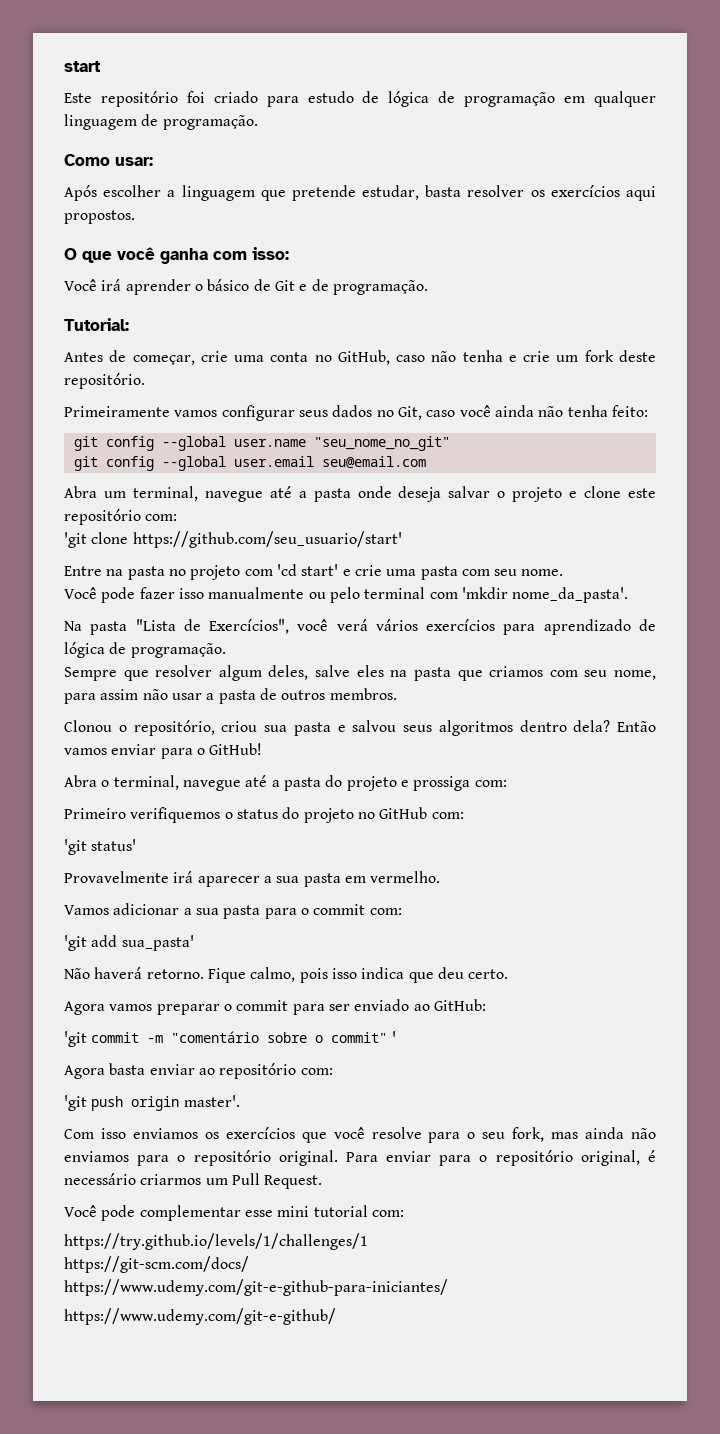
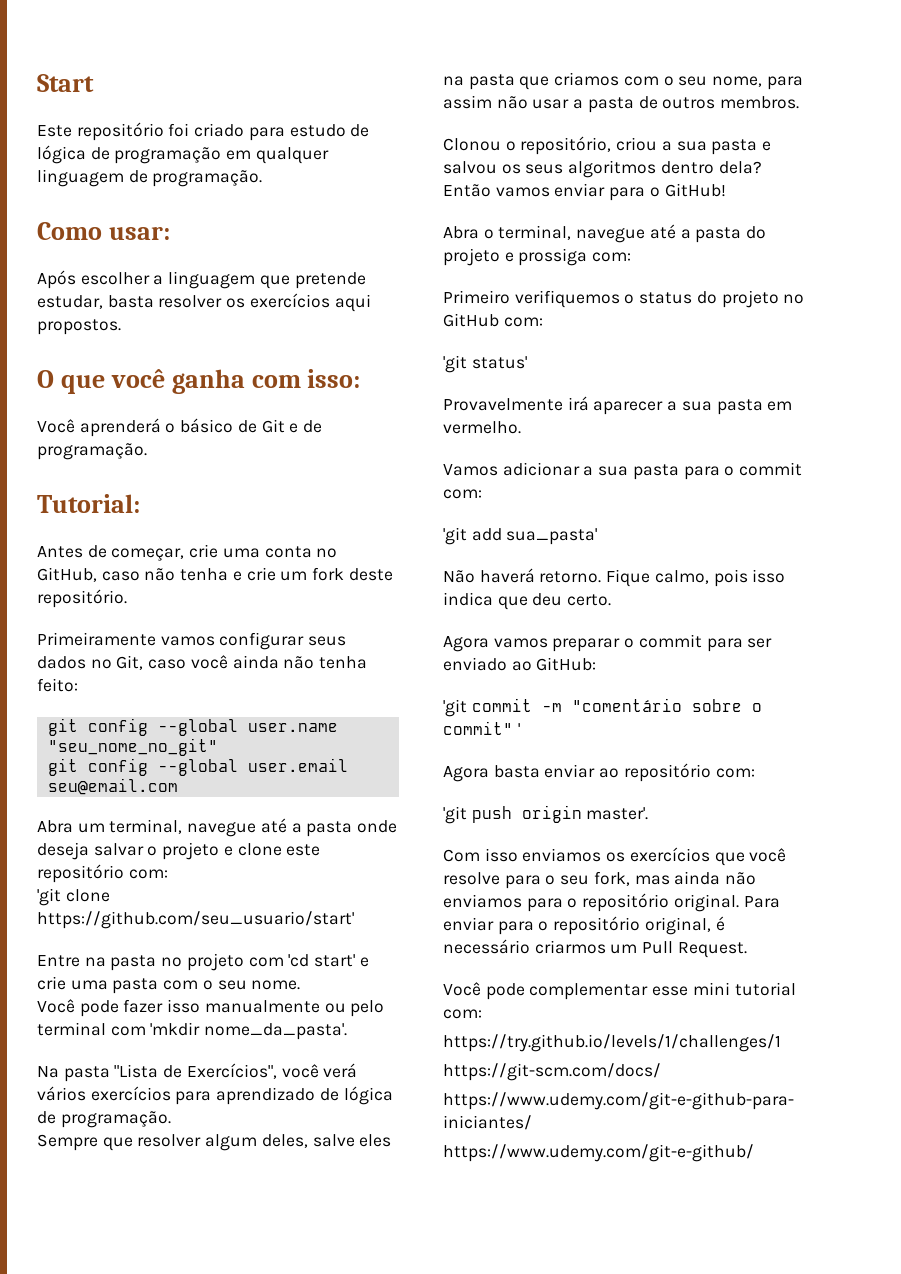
[64,61,101,72] start -> [37,74,94,92] Start
[101,279,191,295] irá aprender -> [79,418,161,437] aprenderá
(490, 572) none -> [202,980,213,990] o
(578, 673) none -> [663,76,674,86] o
(258, 726) none -> [661,141,672,151] a
(397, 726) none -> [501,164,521,174] os

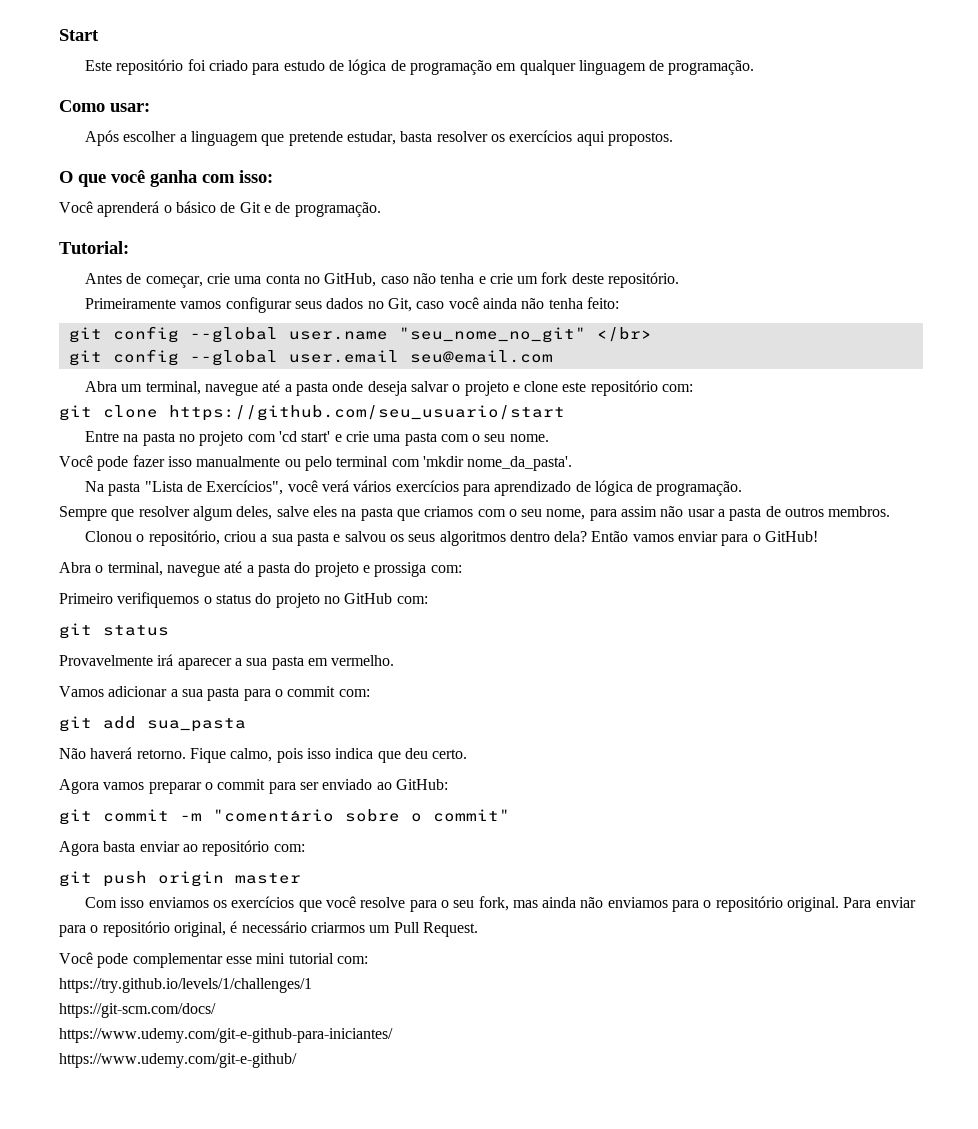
(218, 747) none -> [596,327,652,342] </br>
[37,888,110,906] [37,911,354,929] 'git clone https://github.com/seu_usuario/start' -> [59,405,565,421] git clone https://github.com/seu_usuario/start
[443,355,527,373] 'git status' -> [59,623,169,639] git status
[443,527,598,545] 'git add sua_pasta' -> [59,716,246,732] git add sua_pasta
[443,699,467,717] 'git -> [59,809,92,825] git
[517,723,520,735] ' -> (510, 815) none
[443,806,467,824] 'git -> [59,871,92,887] git
[586,807,649,820] master'. -> [235,873,301,884] master

